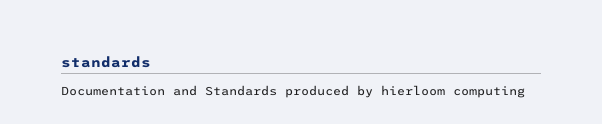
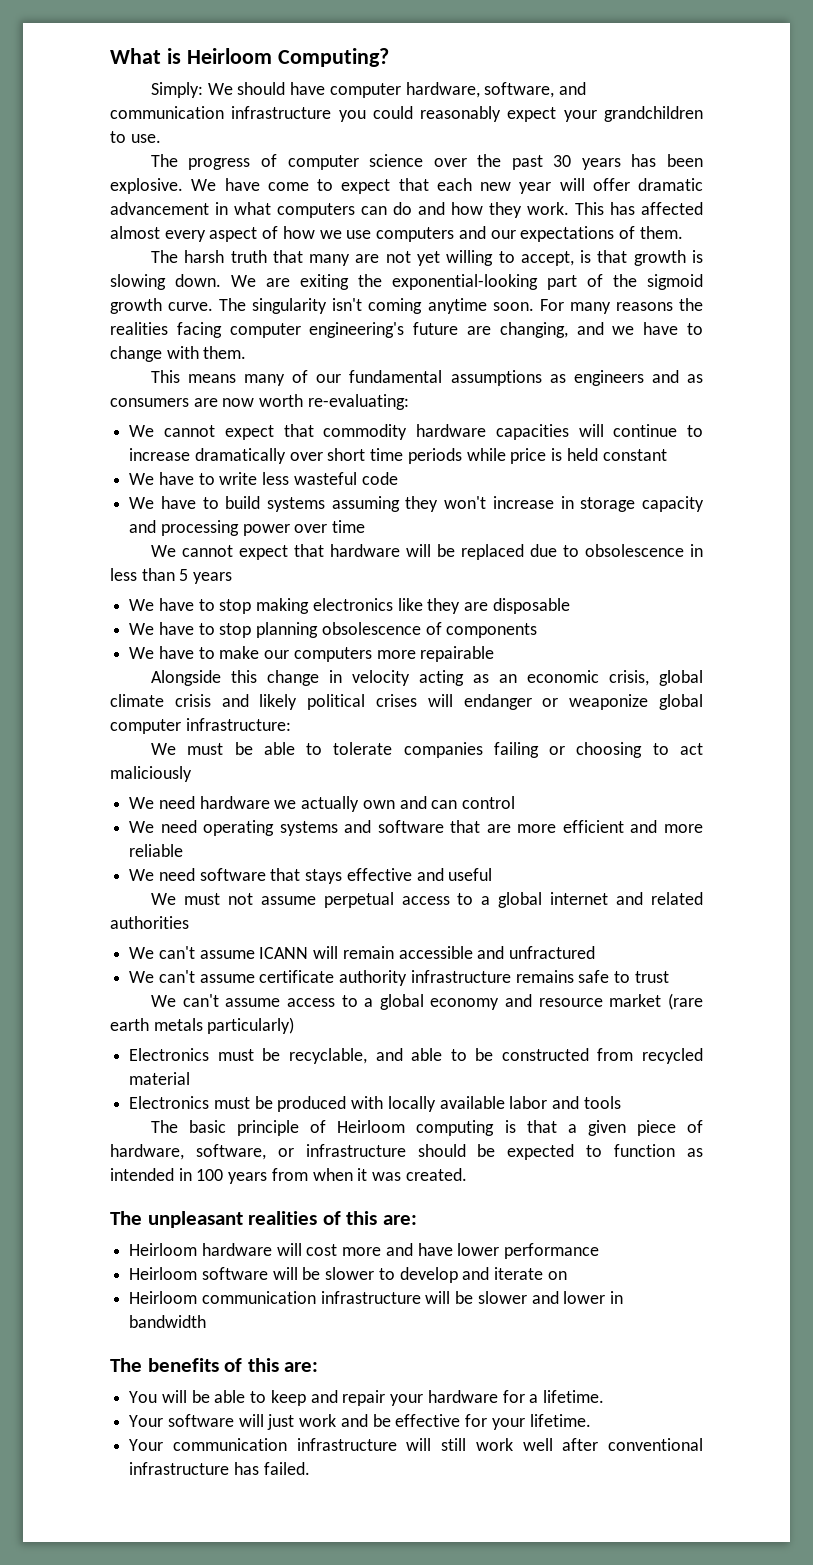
[61,56,151,68] [61,85,525,98] standards // Documentation and Standards produced by hierloom computing -> [110,48,389,67] [150,82,587,98] [110,106,703,122] [110,131,161,143] [150,154,704,170] [110,178,703,194] [110,202,703,218] [110,226,683,242] [150,250,703,266] [110,274,703,290] [110,298,703,314] [110,322,703,338] [110,346,247,362] [150,370,703,386] [110,394,409,410] [129,424,703,440] [129,448,667,464] [129,472,398,485] [129,496,704,512] [129,520,366,536] [150,544,703,560] [110,568,233,584] [129,598,570,614] [129,622,538,638] [129,646,495,662] [150,670,703,686] [110,694,703,710] [110,718,291,734] [150,742,703,758] [110,766,192,782] [129,796,516,812] [129,820,703,836] [129,844,184,857] [129,868,493,884] [150,892,703,908] [110,916,189,929] [129,946,596,959] [129,970,669,986] [150,993,703,1010] [110,1017,295,1034] [129,1048,703,1064] [129,1072,191,1085] [129,1096,621,1112] [150,1120,703,1136] [110,1144,704,1160] [110,1168,467,1184] [110,1211,417,1228] [129,1243,600,1259] [129,1267,567,1283] [129,1291,624,1304] [129,1315,207,1328] [110,1358,319,1372] [129,1390,604,1406] [129,1414,591,1430] [129,1438,703,1451] [129,1462,310,1475] What is Heirloom Computing? // Simply: We should have computer hardware, software, and communication infrastructure you could reasonably expect your grandchildren to use. // The progress of computer science over the past 30 years has been explosive. We have come to expect that each new year will offer dramatic advancement in what computers can do and how they work. This has affected almost every aspect of how we use computers and our expectations of them. // The harsh truth that many are not yet willing to accept, is that growth is slowing down. We are exiting the exponential-looking part of the sigmoid growth curve. The singularity isn't coming anytime soon. For many reasons the realities facing computer engineering's future are changing, and we have to change with them. // This means many of our fundamental assumptions as engineers and as consumers are now worth re-evaluating: // We cannot expect that commodity hardware capacities will continue to increase dramatically over short time periods while price is held constant // We have to write less wasteful code // We have to build systems assuming they won't increase in storage capacity and processing power over time // We cannot expect that hardware will be replaced due to obsolescence in less than 5 years // We have to stop making electronics like they are disposable // We have to stop planning obsolescence of components // We have to make our computers more repairable // Alongside this change in velocity acting as an economic crisis, global climate crisis and likely political crises will endanger or weaponize global computer infrastructure: // We must be able to tolerate companies failing or choosing to act maliciously // We need hardware we actually own and can control // We need operating systems and software that are more efficient and more reliable // We need software that stays effective and useful // We must not assume perpetual access to a global internet and related authorities // We can't assume ICANN will remain accessible and unfractured // We can't assume certificate authority infrastructure remains safe to trust // We can't assume access to a global economy and resource market (rare earth metals particularly) // Electronics must be recyclable, and able to be constructed from recycled material // Electronics must be produced with locally available labor and tools // The basic principle of Heirloom computing is that a given piece of hardware, software, or infrastructure should be expected to function as intended in 100 years from when it was created. // The unpleasant realities of this are: // Heirloom hardware will cost more and have lower performance // Heirloom software will be slower to develop and iterate on // Heirloom communication infrastructure will be slower and lower in bandwidth // The benefits of this are: // You will be able to keep and repair your hardware for a lifetime. // Your software will just work and be effective for your lifetime. // Your communication infrastructure will still work well after conventional infrastructure has failed.

